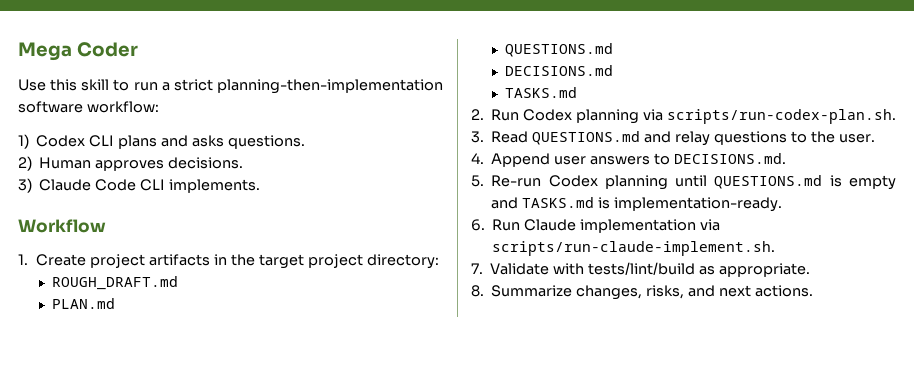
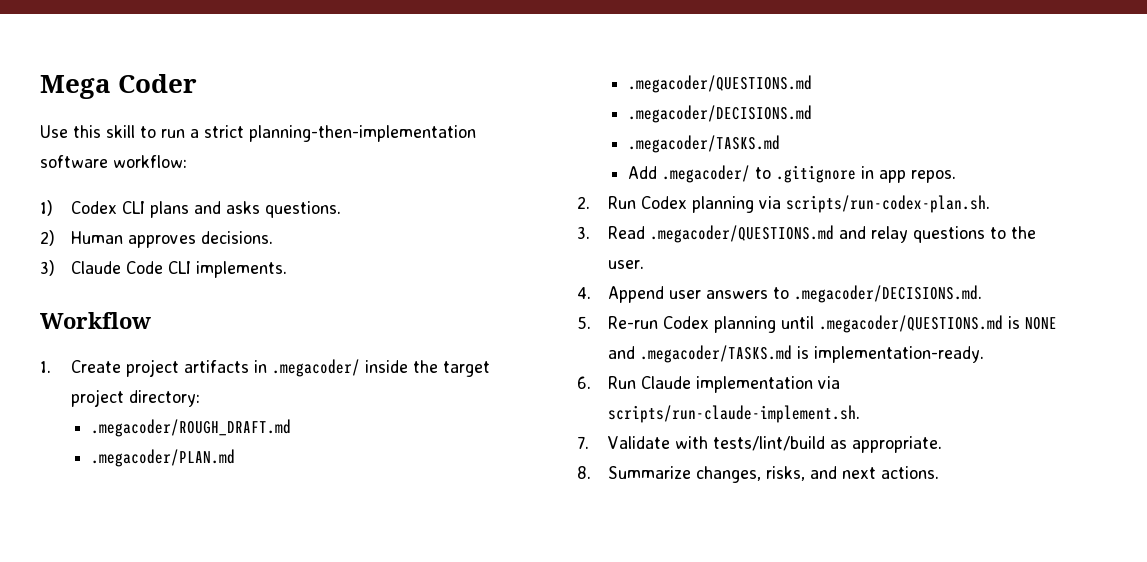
(227, 259) none -> [272,359,409,377] .megacoder/ inside
[52,276,179,290] [52,298,116,309] [505,43,614,57] [505,65,614,76] [505,87,578,98] ROUGH_DRAFT.md // PLAN.md // QUESTIONS.md // DECISIONS.md // TASKS.md -> [90,419,291,437] [90,449,235,467] [627,75,812,93] [627,105,812,123] [627,135,780,153] [627,165,956,183] .megacoder/ROUGH_DRAFT.md // .megacoder/PLAN.md // .megacoder/QUESTIONS.md // .megacoder/DECISIONS.md // .megacoder/TASKS.md // Add .megacoder/ to .gitignore in app repos.
[532,131,641,145] QUESTIONS.md -> [650,225,835,243] .megacoder/QUESTIONS.md
[673,153,786,164] DECISIONS.md. -> [794,285,983,303] .megacoder/DECISIONS.md.
[714,175,896,190] [491,197,595,209] QUESTIONS.md is empty and TASKS.md -> [819,315,1058,333] [608,345,793,363] .megacoder/QUESTIONS.md is NONE and .megacoder/TASKS.md

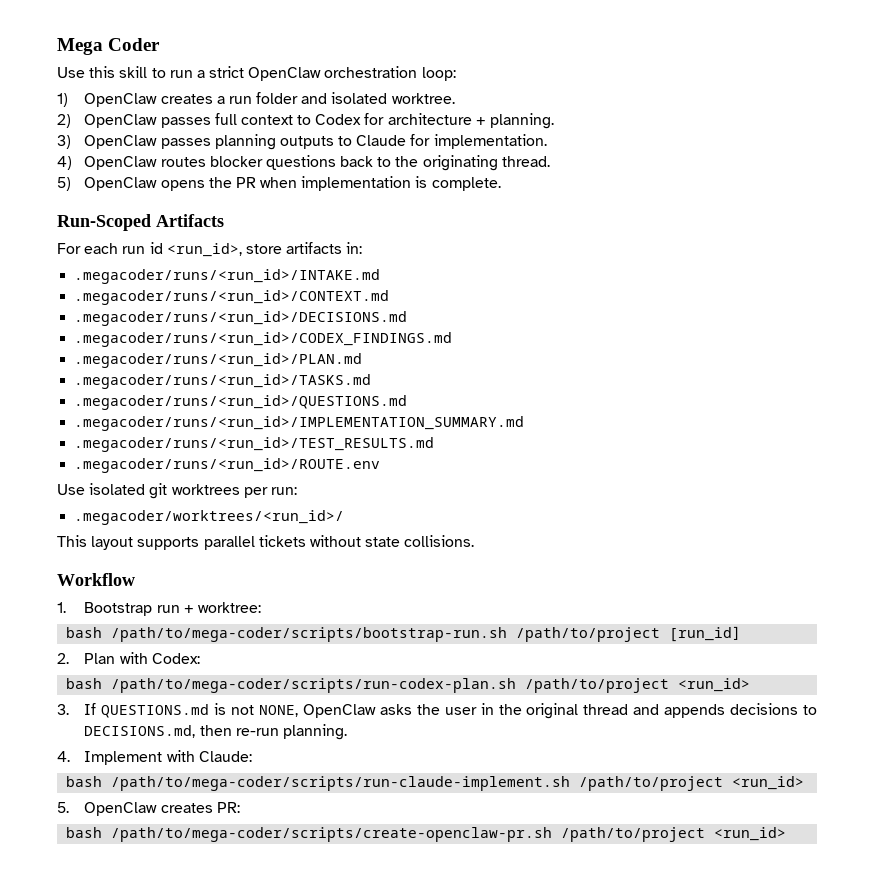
[249,125,476,142] [40,155,187,168] [40,200,342,218] [40,230,274,248] [40,260,288,278] [40,312,151,329] [40,359,491,377] [71,389,201,407] [90,419,291,437] [90,449,235,467] [627,75,812,93] [627,105,812,123] [627,135,780,153] [627,165,956,183] [577,195,991,213] [577,225,1037,243] [608,260,645,269] [577,285,983,303] [577,315,1058,333] [608,345,985,363] [577,376,841,393] [608,405,861,423] [577,436,943,453] [577,466,940,483] planning-then-implementation software workflow: // 1) Codex CLI plans and asks questions. // 2) Human approves decisions. // 3) Claude Code CLI implements. // Workflow // 1. Create project artifacts in .megacoder/ inside the target project directory: // .megacoder/ROUGH_DRAFT.md // .megacoder/PLAN.md // .megacoder/QUESTIONS.md // .megacoder/DECISIONS.md // .megacoder/TASKS.md // Add .megacoder/ to .gitignore in app repos. // 2. Run Codex planning via scripts/run-codex-plan.sh. // 3. Read .megacoder/QUESTIONS.md and relay questions to the user. // 4. Append user answers to .megacoder/DECISIONS.md. // 5. Re-run Codex planning until .megacoder/QUESTIONS.md is NONE and .megacoder/TASKS.md is implementation-ready. // 6. Run Claude implementation via scripts/run-claude-implement.sh. // 7. Validate with tests/lint/build as appropriate. // 8. Summarize changes, risks, and next actions. -> [248,66,456,81] [57,92,455,107] [57,113,555,129] [57,134,547,150] [57,155,550,171] [57,176,501,191] [57,214,224,231] [57,242,363,257] [74,269,381,284] [74,290,390,305] [74,311,408,326] [74,332,453,347] [74,353,363,368] [74,374,372,389] [74,395,408,410] [74,416,525,431] [74,437,435,452] [74,458,381,473] [57,483,297,499] [74,510,345,525] [57,535,475,550] [57,573,135,586] [57,602,261,616] [66,626,742,642] [57,652,200,664] [66,678,751,693] [57,703,818,719] [84,724,347,740] [57,750,252,765] [66,776,805,791] [57,802,240,816] [66,827,787,842] OpenClaw orchestration loop: // 1) OpenClaw creates a run folder and isolated worktree. // 2) OpenClaw passes full context to Codex for architecture + planning. // 3) OpenClaw passes planning outputs to Claude for implementation. // 4) OpenClaw routes blocker questions back to the originating thread. // 5) OpenClaw opens the PR when implementation is complete. // Run-Scoped Artifacts // For each run id <run_id>, store artifacts in: // .megacoder/runs/<run_id>/INTAKE.md // .megacoder/runs/<run_id>/CONTEXT.md // .megacoder/runs/<run_id>/DECISIONS.md // .megacoder/runs/<run_id>/CODEX_FINDINGS.md // .megacoder/runs/<run_id>/PLAN.md // .megacoder/runs/<run_id>/TASKS.md // .megacoder/runs/<run_id>/QUESTIONS.md // .megacoder/runs/<run_id>/IMPLEMENTATION_SUMMARY.md // .megacoder/runs/<run_id>/TEST_RESULTS.md // .megacoder/runs/<run_id>/ROUTE.env // Use isolated git worktrees per run: // .megacoder/worktrees/<run_id>/ // This layout supports parallel tickets without state collisions. // Workflow // 1. Bootstrap run + worktree: // bash /path/to/mega-coder/scripts/bootstrap-run.sh /path/to/project [run_id] // 2. Plan with Codex: // bash /path/to/mega-coder/scripts/run-codex-plan.sh /path/to/project <run_id> // 3. If QUESTIONS.md is not NONE, OpenClaw asks the user in the original thread and appends decisions to DECISIONS.md, then re-run planning. // 4. Implement with Claude: // bash /path/to/mega-coder/scripts/run-claude-implement.sh /path/to/project <run_id> // 5. OpenClaw creates PR: // bash /path/to/mega-coder/scripts/create-openclaw-pr.sh /path/to/project <run_id>

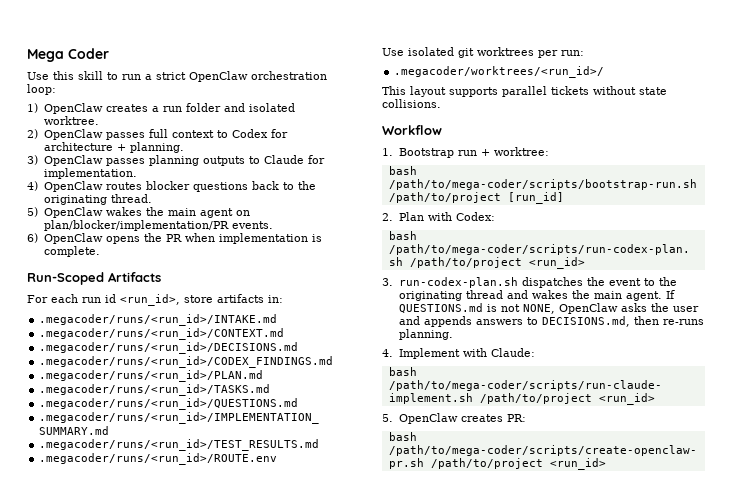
(158, 184) none -> [105,207,250,218] [43,220,273,231] [27,233,103,244] wakes the main agent on plan/blocker/implementation/PR events. // 6) OpenClaw
(69, 709) none -> [398,277,677,288] [398,290,662,301] run-codex-plan.sh dispatches the event to the originating thread and wakes the main agent.
[480,703,629,719] in the original thread -> (699, 309) none
[730,703,799,715] decisions -> [475,319,523,325] answers
[235,728,279,736] re-run -> [662,319,704,325] re-runs

